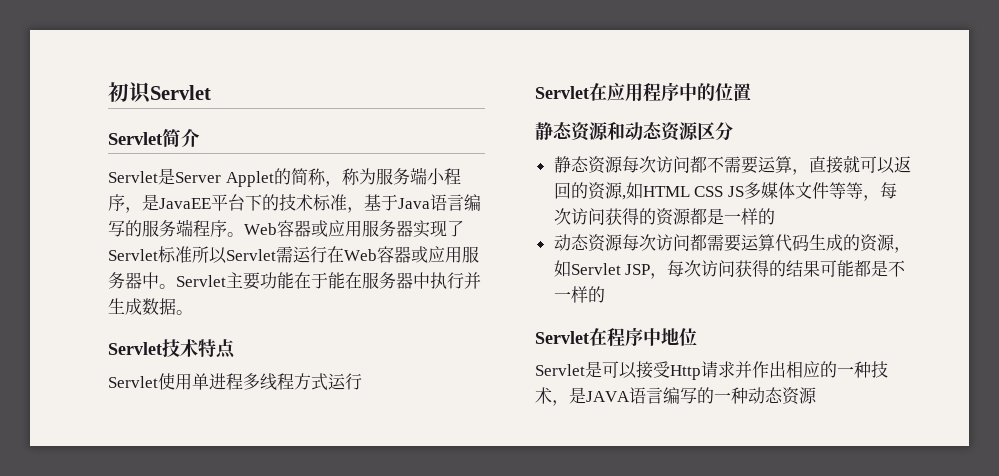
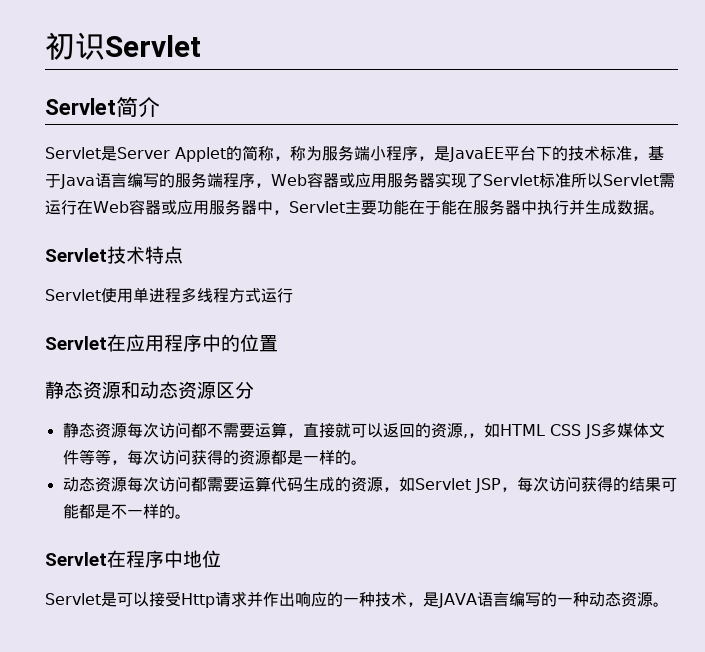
[227,232,244,237] 。 -> [255,183,271,188] ，
[159,284,176,289] 。 -> [272,210,289,215] ，
(626, 197) none -> [467,433,484,438] ，
(775, 216) none -> [350,460,367,465] 。
(605, 294) none -> [174,514,191,519] 。
[786,361,803,378] 相 -> [295,591,311,607] 响
(817, 395) none -> [652,602,669,607] 。

